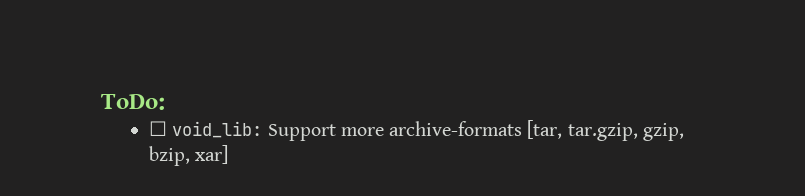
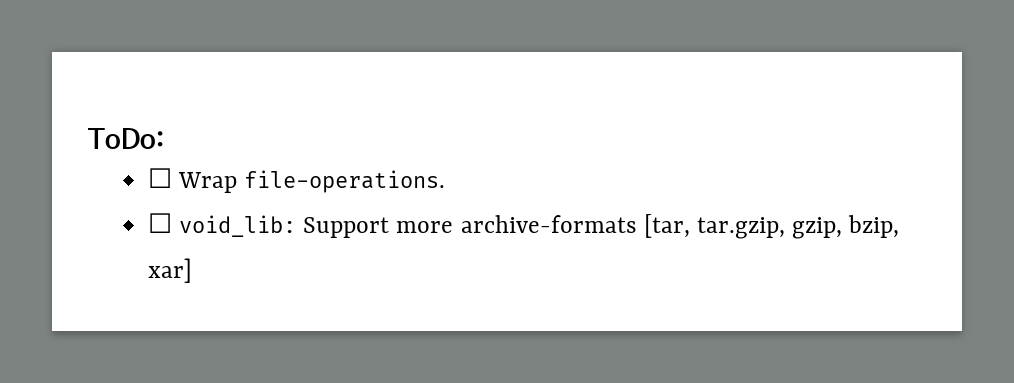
(165, 102) none -> [147,168,446,193] // ☐ Wrap file-operations.

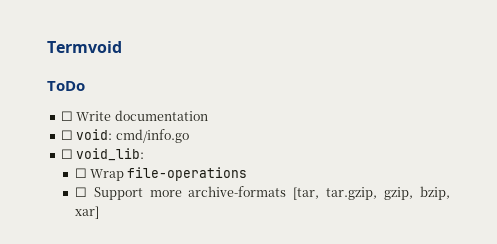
[88,128,164,149] ToDo: -> [47,41,122,53] [47,81,85,91] [60,110,208,121] [60,129,189,143] [60,148,145,161] Termvoid // ToDo // ☐ Write documentation // ☐ void: cmd/info.go // ☐ void_lib:
[244,170,446,193] [147,213,297,237] file-operations. // ☐ void_lib: -> [127,167,248,181] [74,187,87,197] file-operations // ☐

